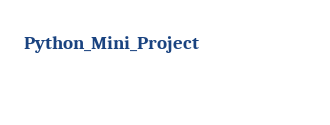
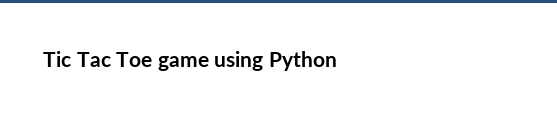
[24,36,199,53] Python_Mini_Project -> [43,51,337,71] Tic Tac Toe game using Python

